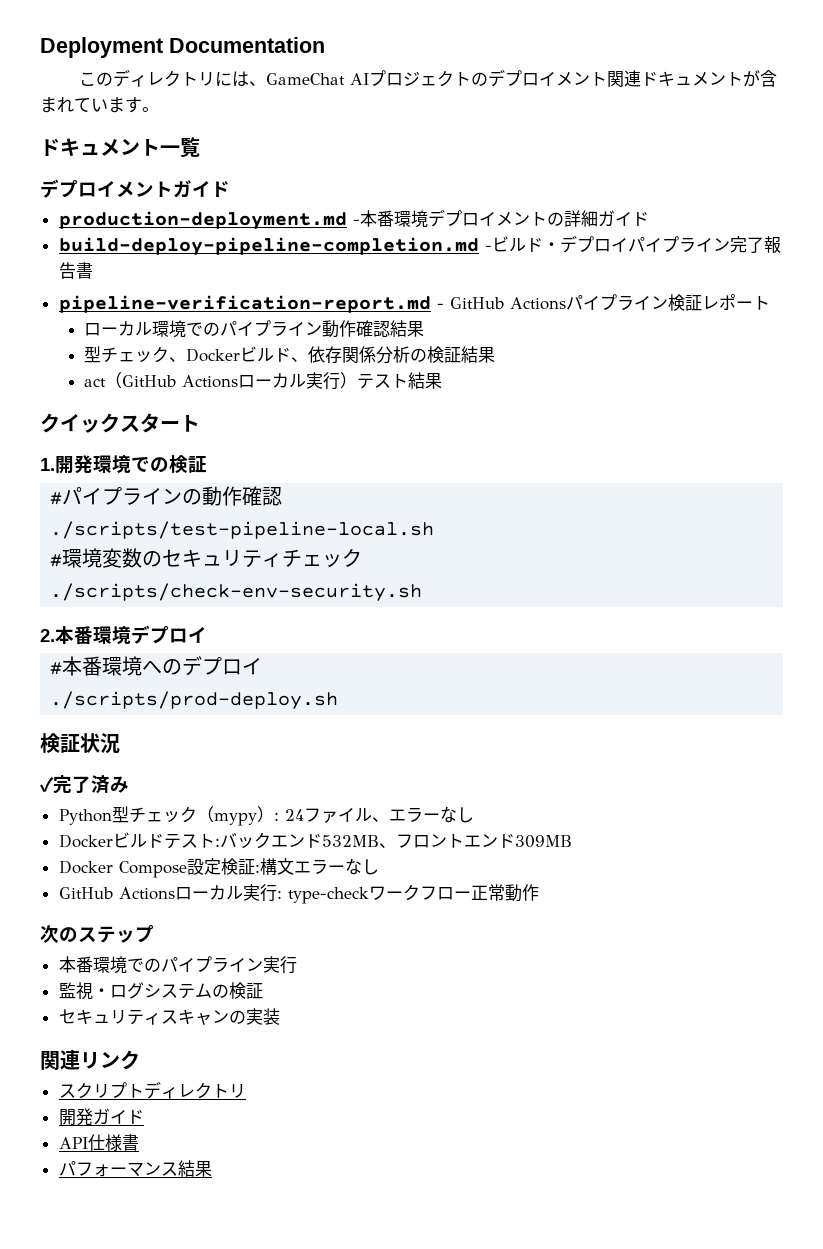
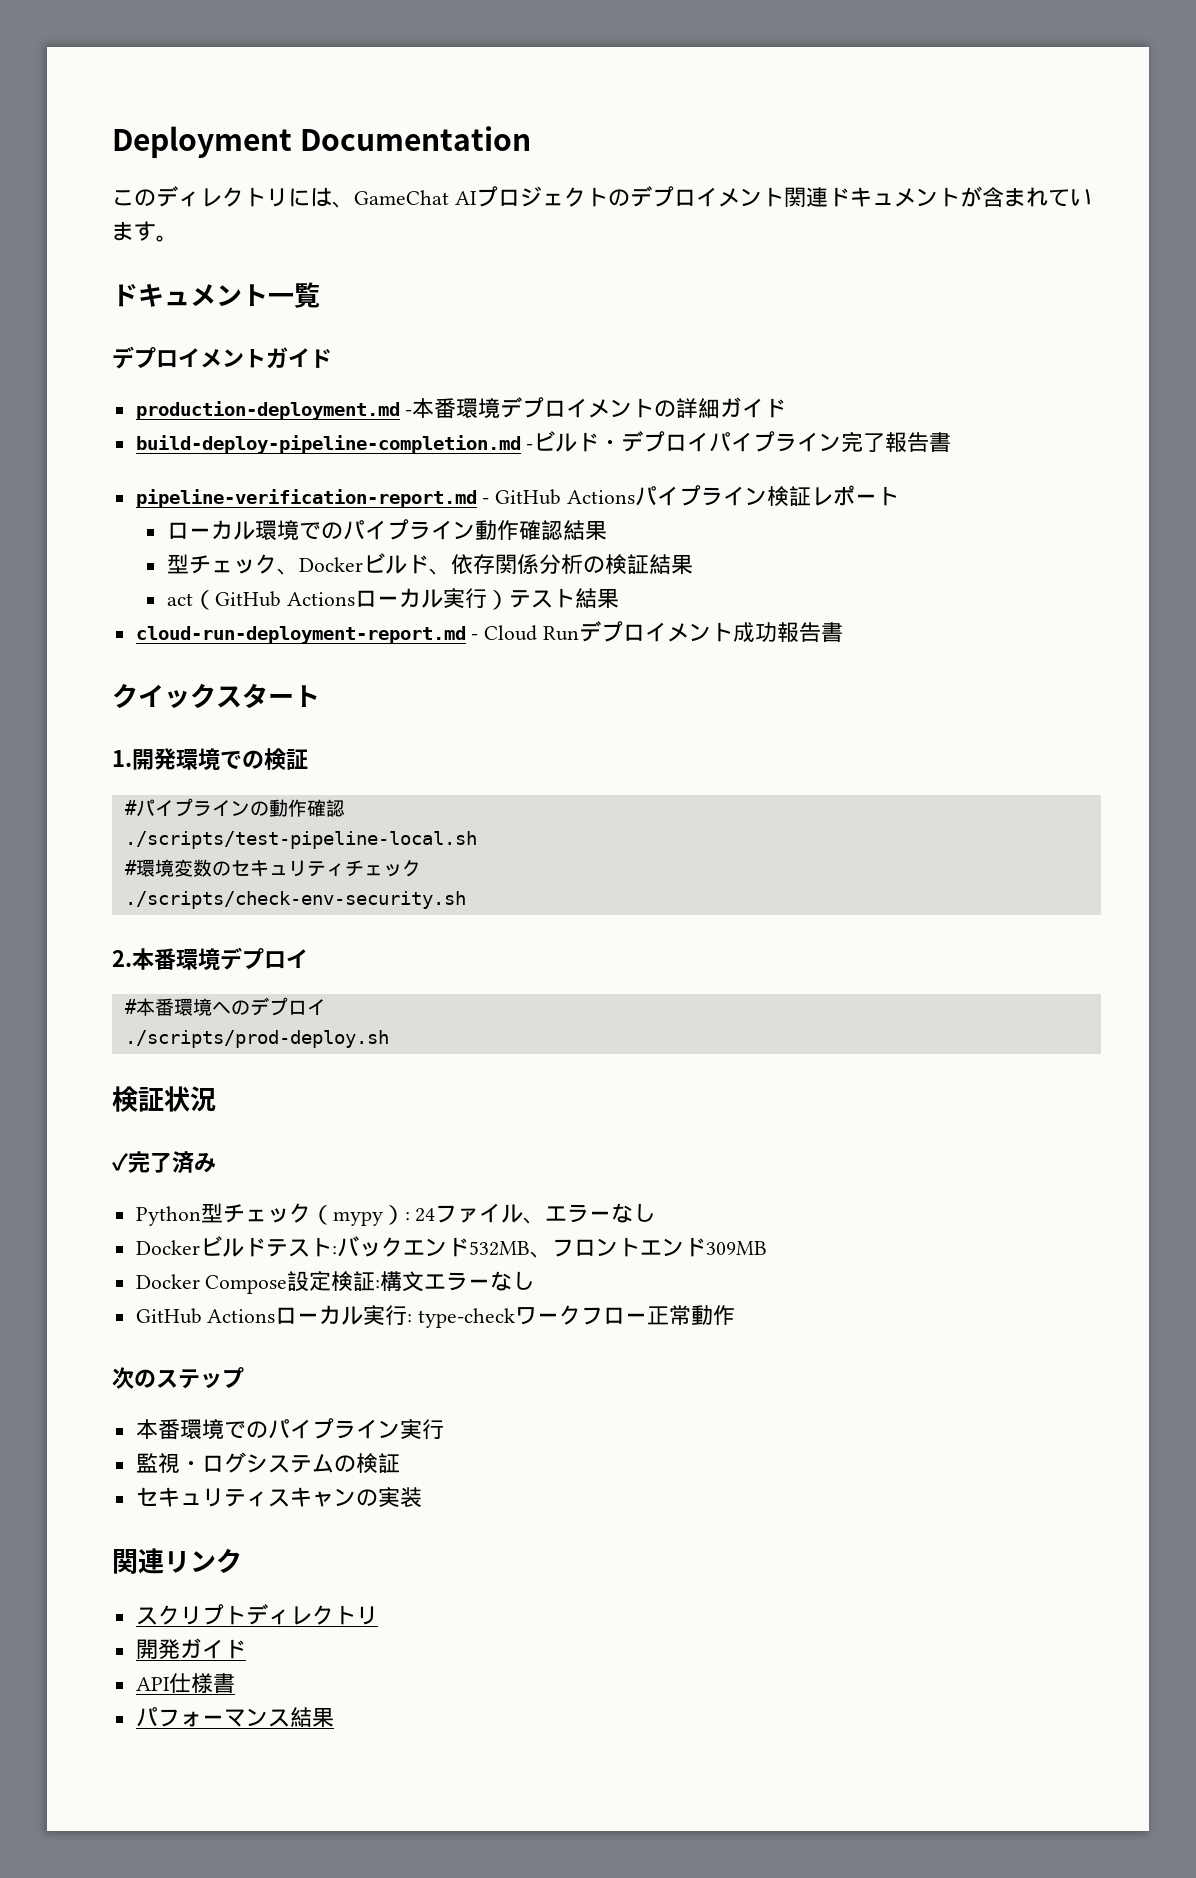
(442, 381) none -> [135,621,844,644] // cloud-run-deployment-report.md - Cloud Runデプロイメント成功報告書

